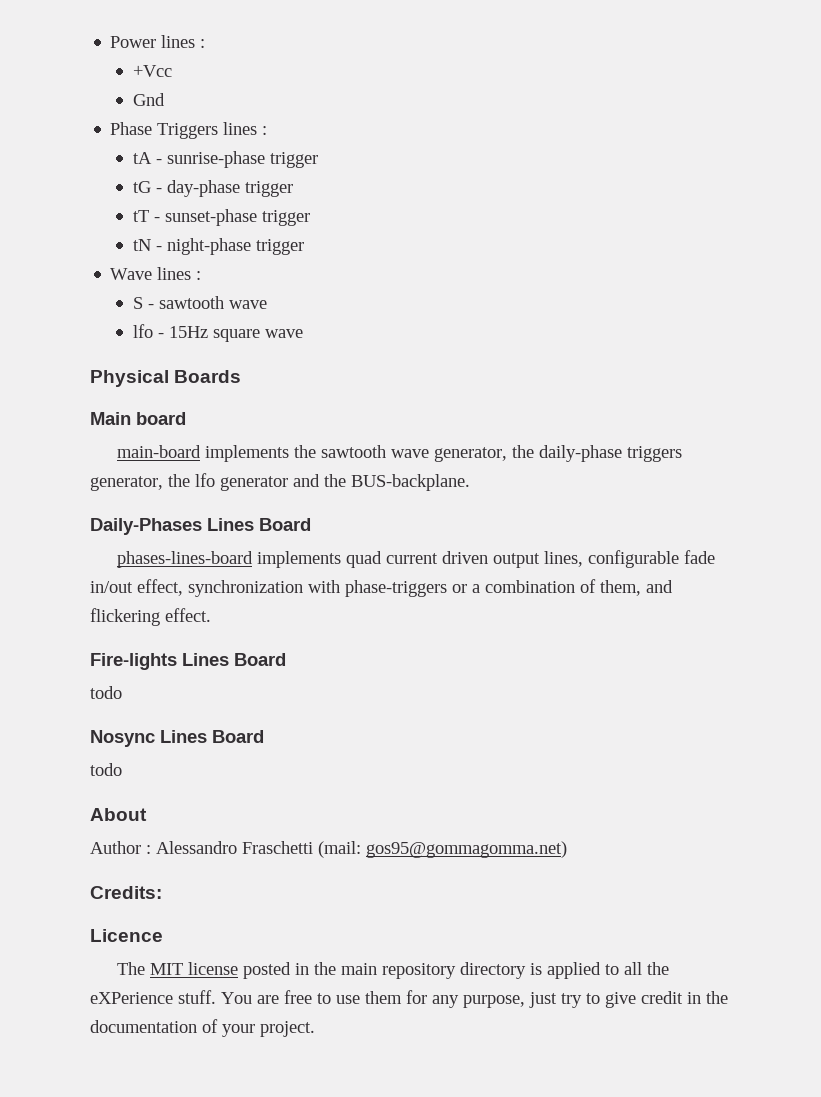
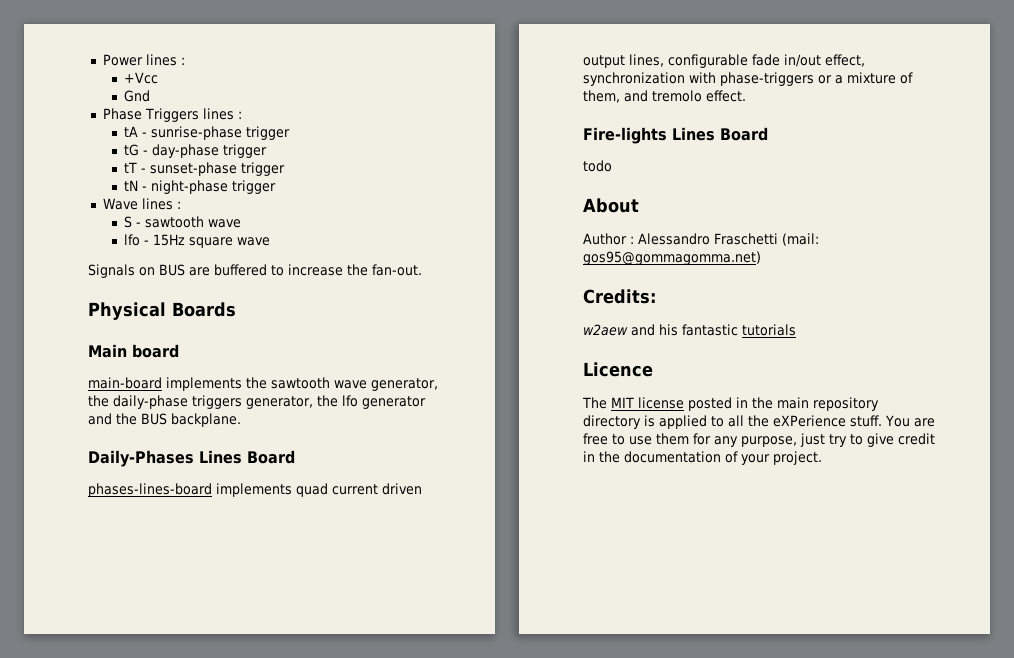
(304, 333) none -> [88,264,422,278] // Signals on BUS are buffered to increase the fan-out.
[351,474,470,491] BUS-backplane. -> [141,413,241,427] BUS backplane.
[485,580,575,593] combination -> [847,72,896,84] mixture
[90,608,160,626] flickering -> [652,90,702,102] tremolo
[90,730,264,747] [90,763,122,776] // Nosync Lines Board // todo -> (612, 166) none
(162, 892) none -> [583,324,796,336] // w2aew and his fantastic tutorials

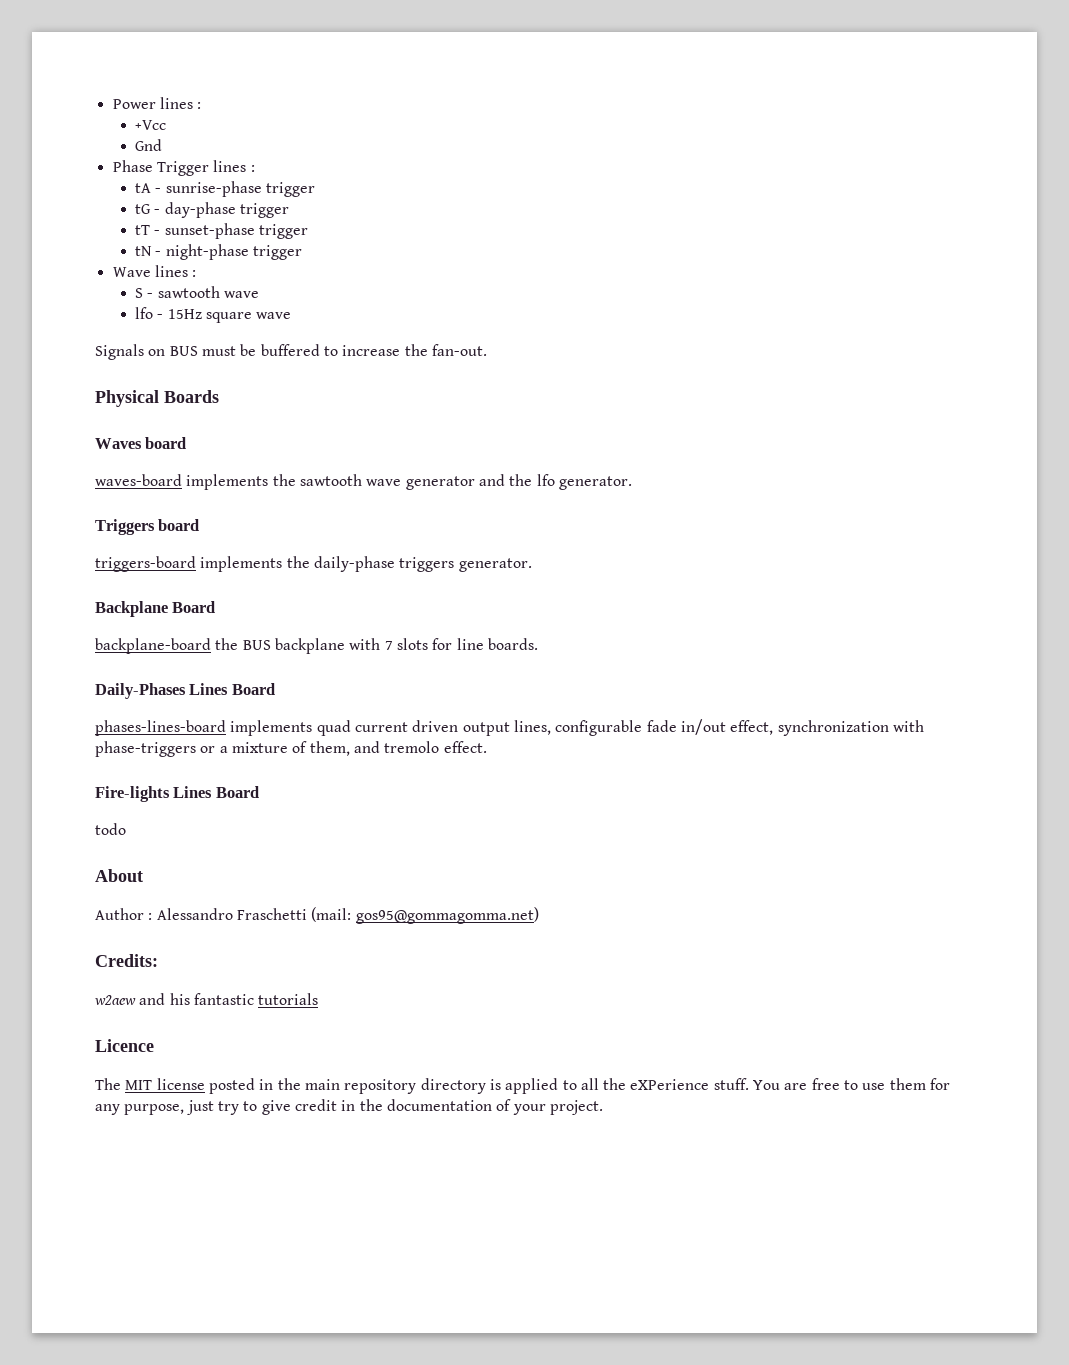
[144,108,199,122] Triggers -> [156,161,209,176] Trigger
[189,267,210,276] are -> [201,344,257,356] must be
[88,344,179,358] [88,377,162,389] Main board // main-board -> [95,437,187,449] [95,474,182,486] Waves board // waves-board
[371,378,438,391] [88,395,426,409] [88,413,241,427] generator, the daily-phase triggers generator, the lfo generator and the BUS backplane. -> [405,474,632,490] [95,519,200,535] [95,556,532,572] [95,601,216,617] [95,638,538,654] generator and the lfo generator. // Triggers board // triggers-board implements the daily-phase triggers generator. // Backplane Board // backplane-board the BUS backplane with 7 slots for line boards.

